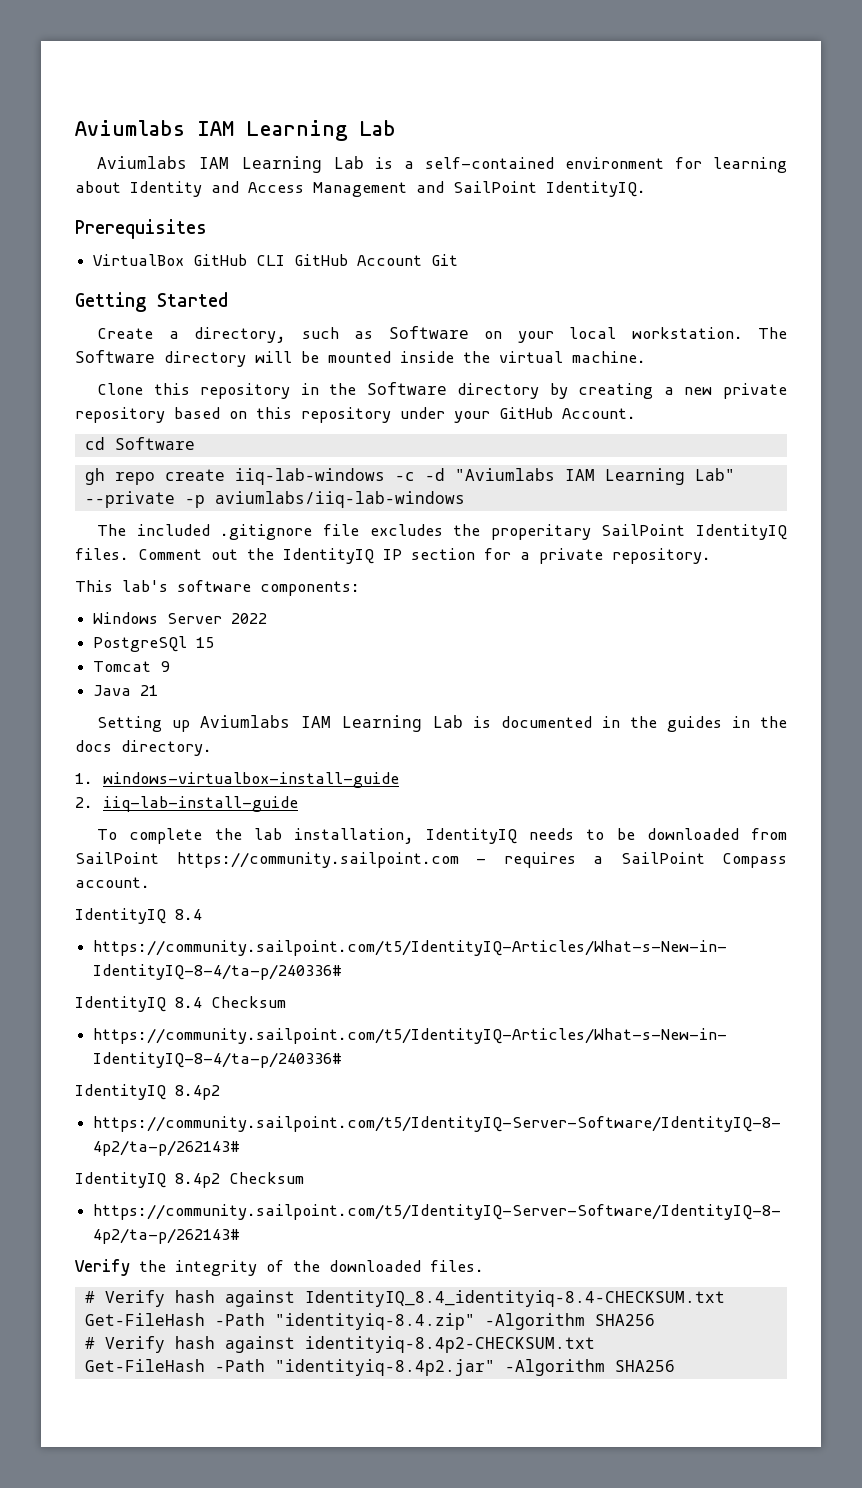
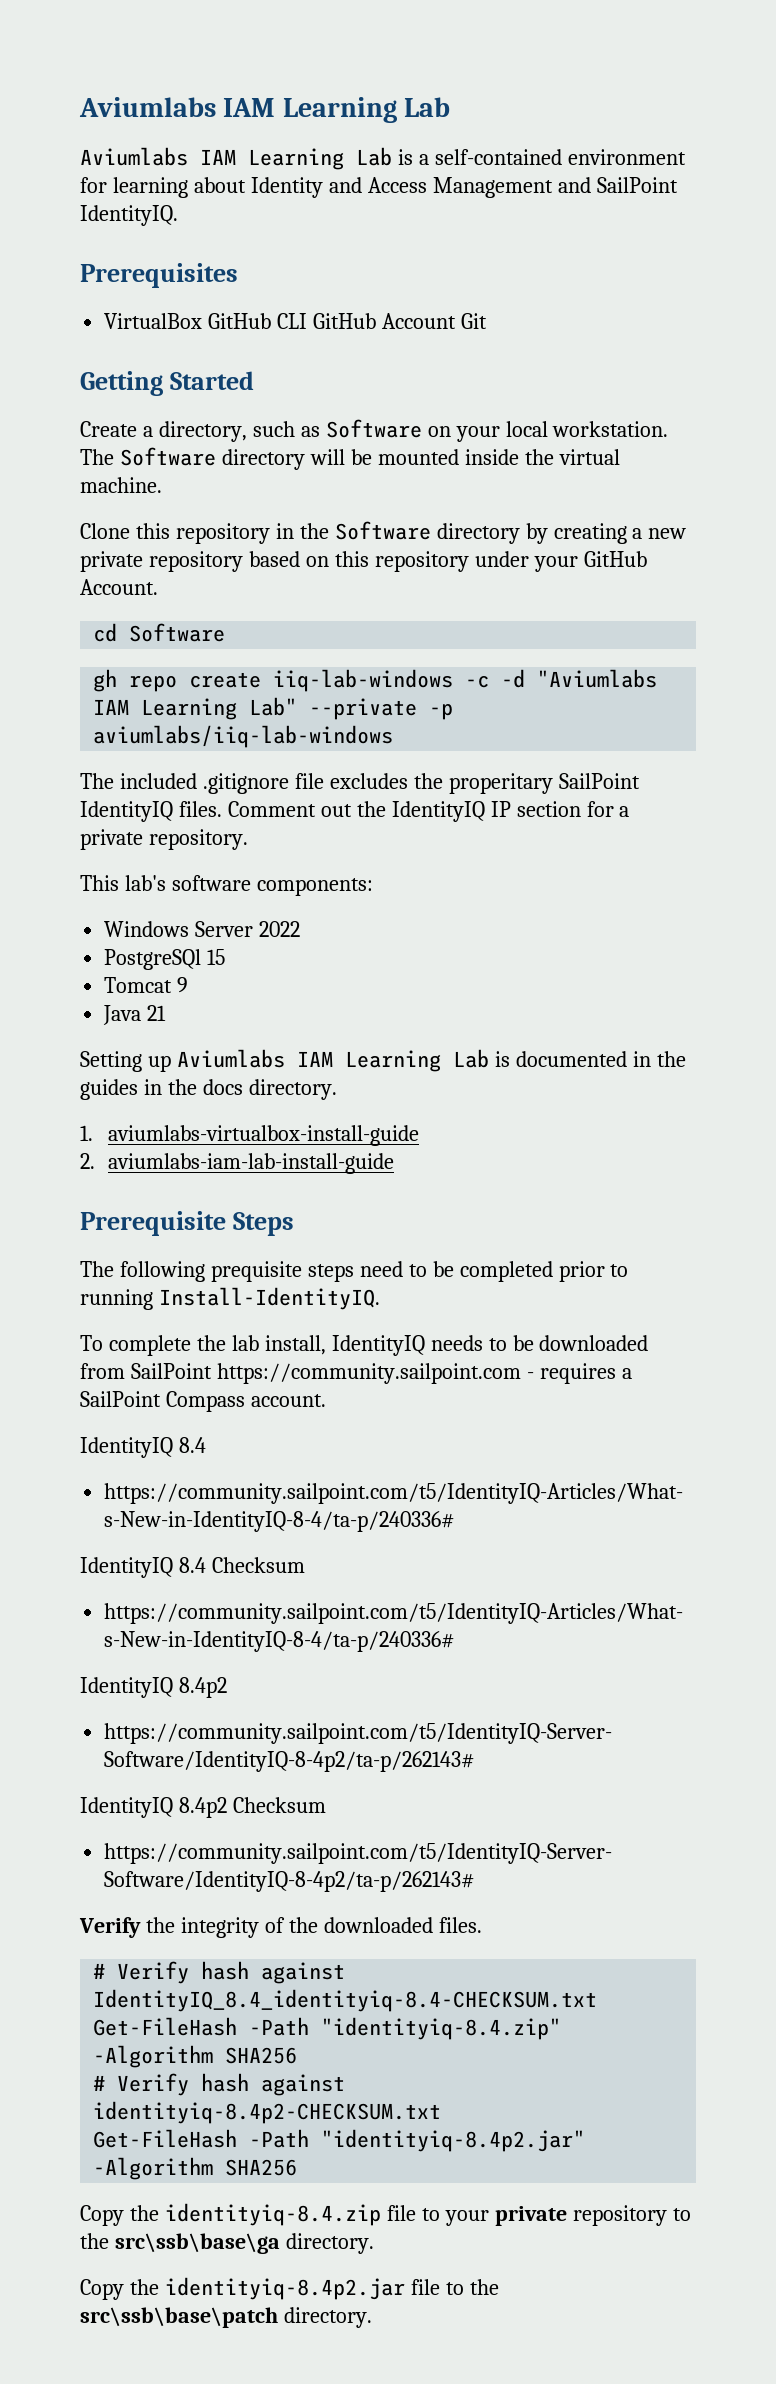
[102,772,399,788] windows-virtualbox-install-guide -> [107,1125,419,1146] aviumlabs-virtualbox-install-guide
[102,796,298,812] iiq-lab-install-guide -> [107,1153,394,1174] [80,1211,294,1236] [80,1261,629,1282] [80,1287,380,1310] aviumlabs-iam-lab-install-guide // Prerequisite Steps // The following prequisite steps need to be completed prior to running Install-IdentityIQ.
[293,828,414,844] installation, -> [264,1335,326,1355] install,
(675, 1366) none -> [80,2203,691,2226] [80,2233,374,2254] [80,2277,499,2300] [80,2307,372,2328] // Copy the identityiq-8.4.zip file to your private repository to the src\ssb\base\ga directory. // Copy the identityiq-8.4p2.jar file to the src\ssb\base\patch directory.

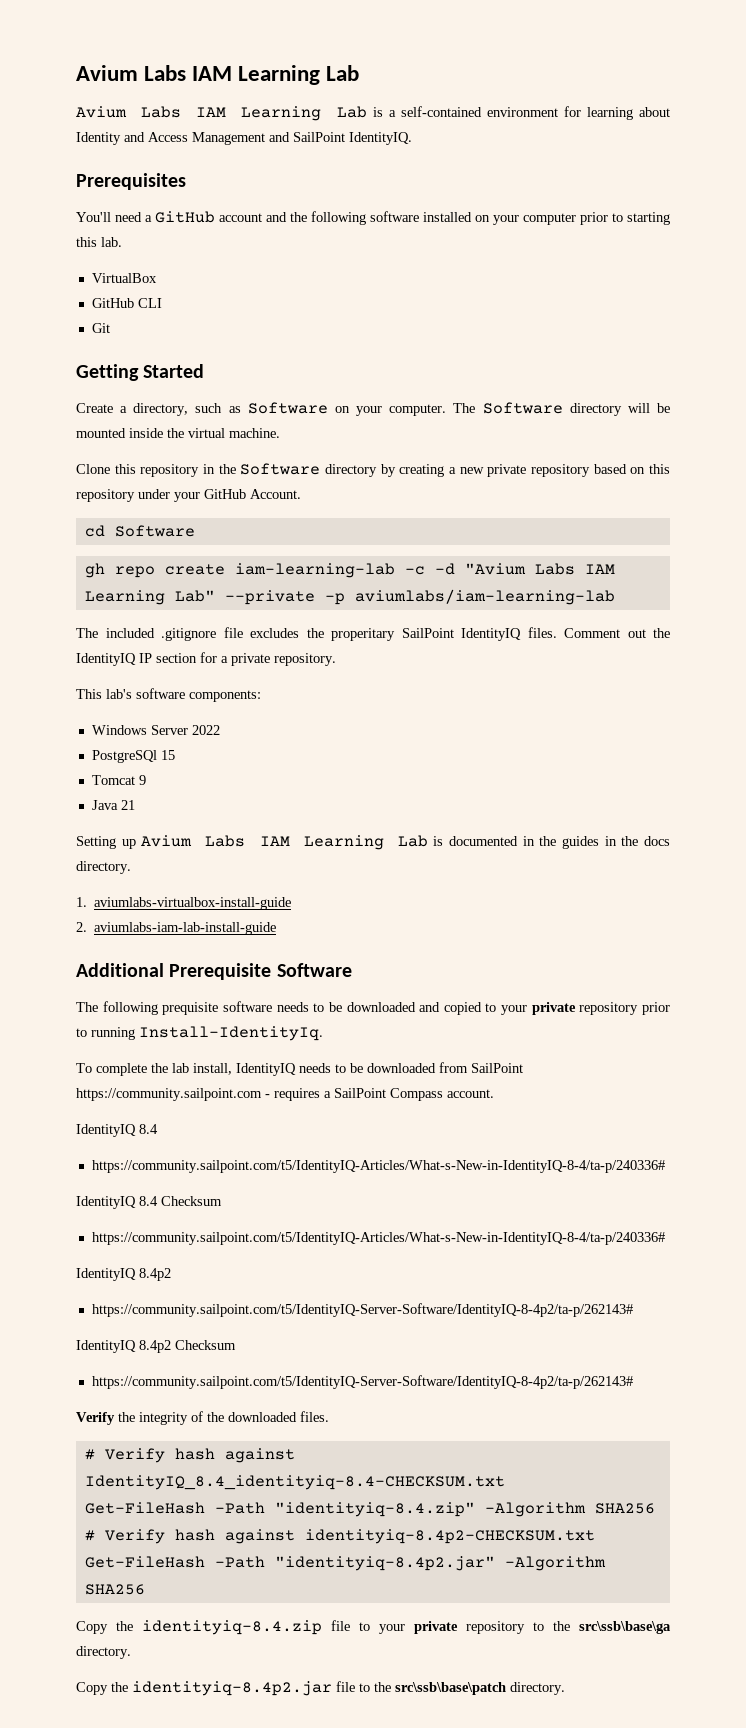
[79,97,216,117] Aviumlabs -> [76,65,187,81] Avium Labs
[80,147,188,166] Aviumlabs -> [76,106,182,118] Avium Labs
(238, 275) none -> [76,211,670,225] [76,237,122,247] // You'll need a GitHub account and the following software installed on your computer prior to starting this lab.
(203, 321) none -> (157, 278) //
[313,313,456,329] GitHub Account -> (162, 303) //
[505,421,669,437] local workstation. -> [389,404,447,416] computer.
[273,669,454,692] iiq-lab-windows -> [234,563,395,578] iam-learning-lab
[537,669,658,688] "Aviumlabs -> [464,563,575,575] "Avium Labs
[93,725,394,748] aviumlabs/iiq-lab-windows -> [354,589,615,605] aviumlabs/iam-learning-lab
[176,1049,285,1068] Aviumlabs -> [141,835,246,847] Avium Labs
[80,1211,294,1236] Prerequisite Steps -> [76,963,352,980] Additional Prerequisite Software
[307,1261,553,1282] steps need to be completed -> [222,1001,639,1015] software needs to be downloaded and copied to your private repository
[158,1287,380,1310] Install-IdentityIQ. -> [139,1026,323,1041] Install-IdentityIq.

